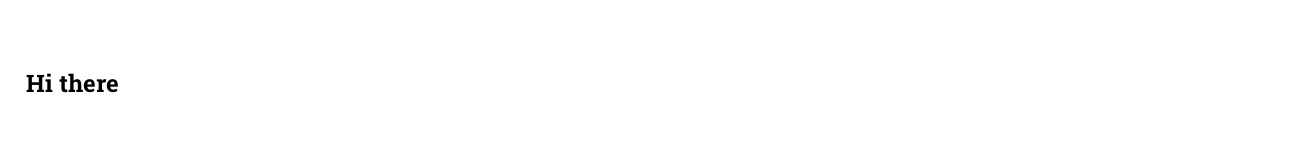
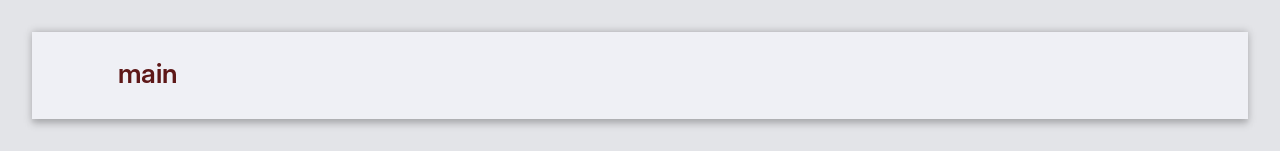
[26,73,120,93] Hi there -> [118,63,177,83] main

